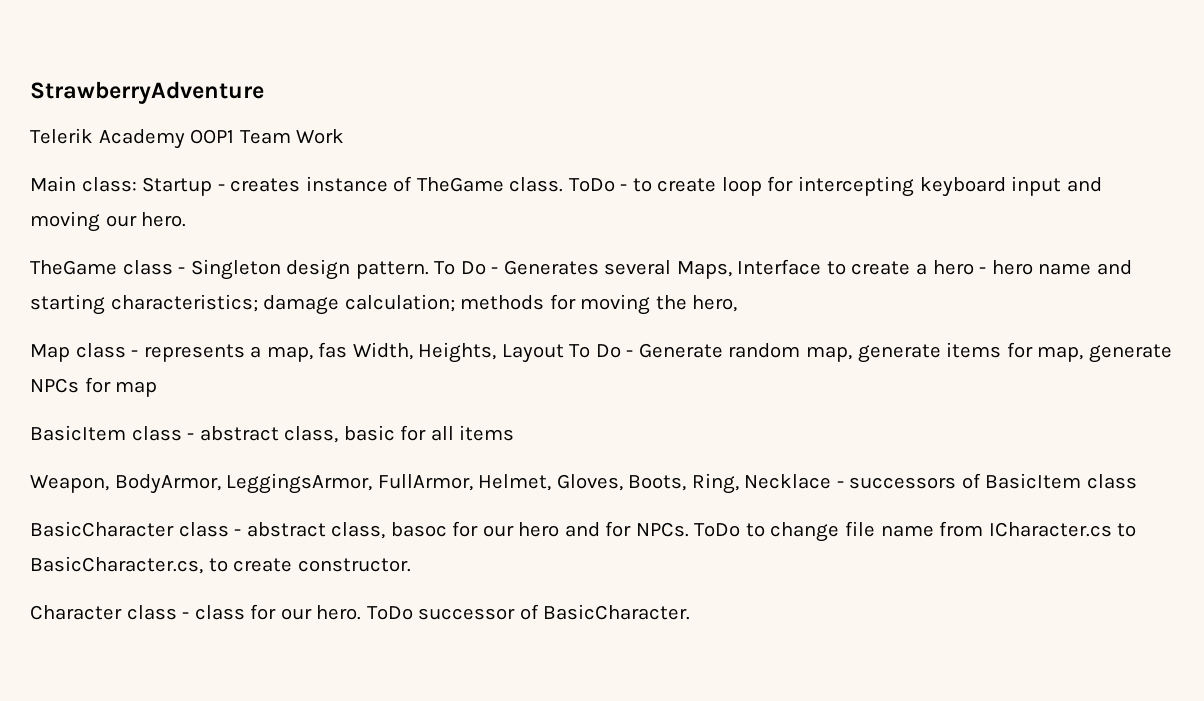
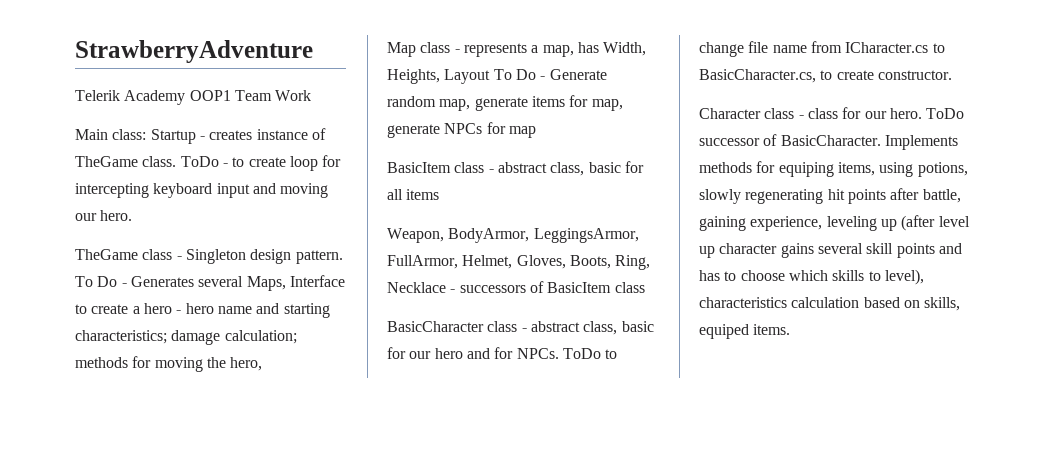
[318,342,348,358] fas -> [577,42,599,53] has
[390,522,447,537] basoc -> [621,321,654,332] basic
(691, 612) none -> [884,135,958,150] [699,161,968,177] [699,188,961,204] [699,215,970,231] [699,243,962,258] [699,269,924,285] [699,297,961,311] [699,324,791,339] Implements methods for equiping items, using potions, slowly regenerating hit points after battle, gaining experience, leveling up (after level up character gains several skill points and has to choose which skills to level), characteristics calculation based on skills, equiped items.

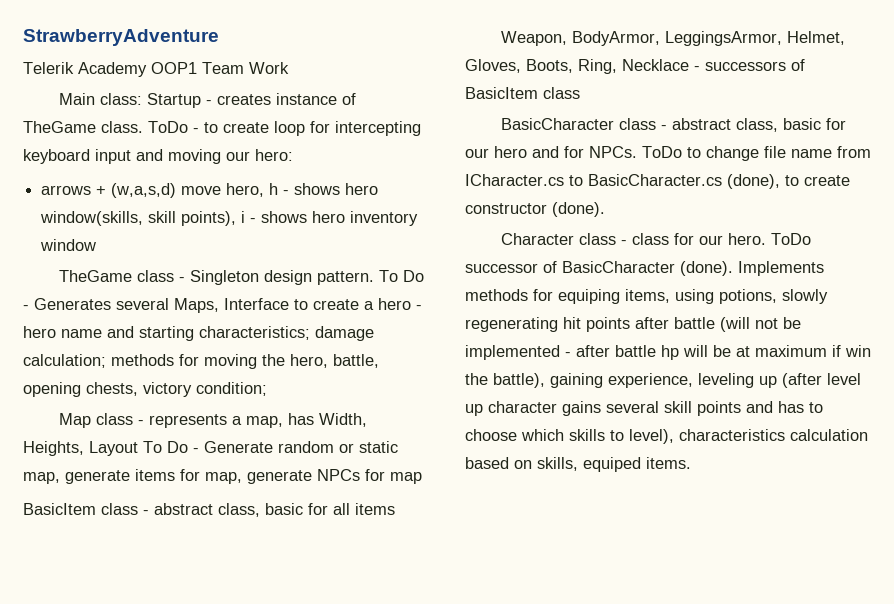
[100,210,133,221] hero. -> [255,149,293,161] [41,183,379,198] [40,211,419,226] [40,239,97,251] hero: // arrows + (w,a,s,d) move hero, h - shows hero window(skills, skill points), i - shows hero inventory window
(263, 364) none -> [333,354,379,368] [23,382,267,397] battle, opening chests, victory condition;
(436, 101) none -> [339,441,398,453] or static
[387,255,458,269] FullArmor, -> (783, 38) none
[699,69,952,83] BasicCharacter.cs, to create constructor. -> [588,174,850,189] [465,202,605,217] BasicCharacter.cs (done), to create constructor (done).
[780,135,881,146] BasicCharacter. -> [562,261,733,276] BasicCharacter (done).
[922,189,961,203] battle, -> [674,317,801,332] [465,345,871,360] [465,373,545,388] battle (will not be implemented - after battle hp will be at maximum if win the battle),

